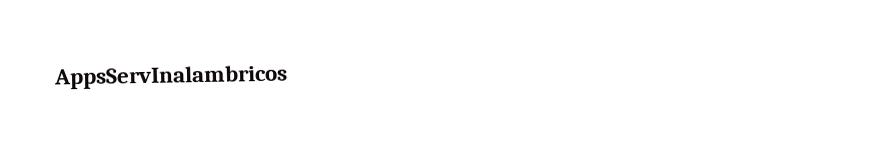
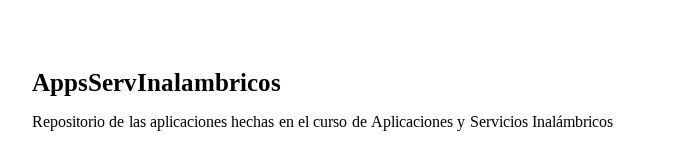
(288, 77) none -> [32,115,613,131] // Repositorio de las aplicaciones hechas en el curso de Aplicaciones y Servicios Inalámbricos

